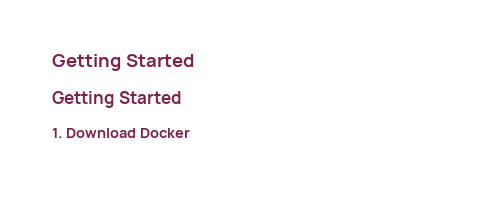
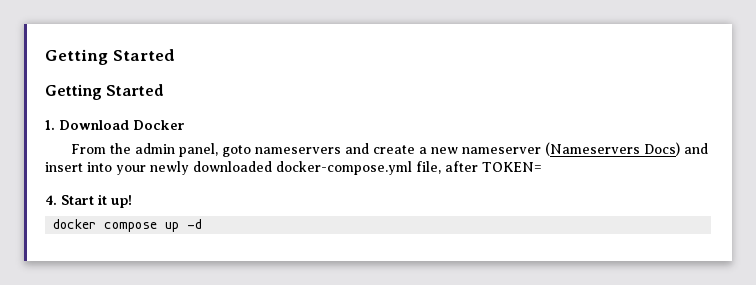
(190, 133) none -> [70,142,708,157] [45,161,542,175] [45,194,132,208] [53,219,203,232] // From the admin panel, goto nameservers and create a new nameserver (Nameservers Docs) and insert into your newly downloaded docker-compose.yml file, after TOKEN= // 4. Start it up! // docker compose up -d

